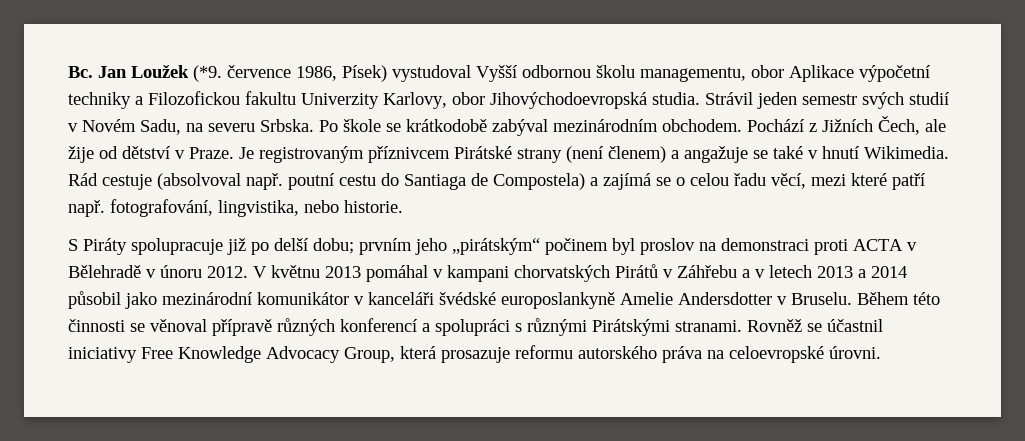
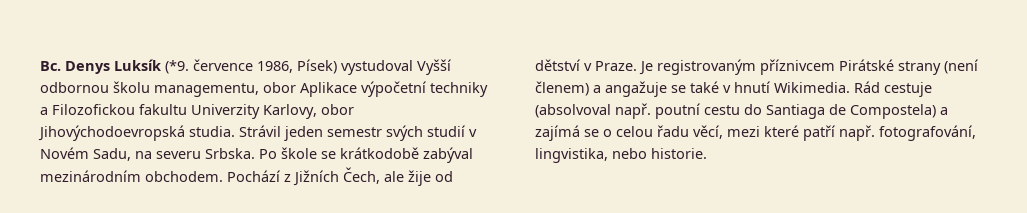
[98,65,189,78] Jan Loužek -> [65,59,161,74] Denys Luksík
[68,238,917,255] [68,264,907,282] [68,291,940,309] [68,318,883,336] [68,345,881,363] // S Piráty spolupracuje již po delší dobu; prvním jeho „pirátským“ počinem byl proslov na demonstraci proti ACTA v Bělehradě v únoru 2012. V květnu 2013 pomáhal v kampani chorvatských Pirátů v Záhřebu a v letech 2013 a 2014 působil jako mezinárodní komunikátor v kanceláři švédské europoslankyně Amelie Andersdotter v Bruselu. Během této činnosti se věnoval přípravě různých konferencí a spolupráci s různými Pirátskými stranami. Rovněž se účastnil iniciativy Free Knowledge Advocacy Group, která prosazuje reformu autorského práva na celoevropské úrovni. -> (707, 153) none

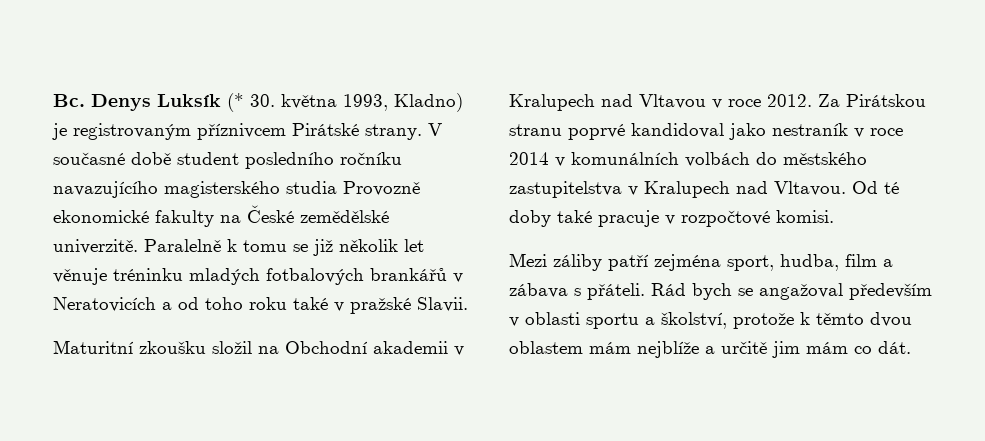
[165,59,451,75] [40,81,488,97] [40,104,354,119] [38,125,477,141] [40,147,473,163] [40,167,453,186] [535,59,978,75] [535,81,932,97] [535,103,948,119] [535,125,976,141] [535,148,707,163] (*9. července 1986, Písek) vystudoval Vyšší odbornou školu managementu, obor Aplikace výpočetní techniky a Filozofickou fakultu Univerzity Karlovy, obor Jihovýchodoevropská studia. Strávil jeden semestr svých studií v Novém Sadu, na severu Srbska. Po škole se krátkodobě zabýval mezinárodním obchodem. Pochází z Jižních Čech, ale žije od dětství v Praze. Je registrovaným příznivcem Pirátské strany (není členem) a angažuje se také v hnutí Wikimedia. Rád cestuje (absolvoval např. poutní cestu do Santiaga de Compostela) a zajímá se o celou řadu věcí, mezi které patří např. fotografování, lingvistika, nebo historie. -> [227,93,463,112] [52,123,442,140] [53,152,402,169] [53,181,420,198] [53,205,389,227] [53,239,424,256] [53,268,463,285] [53,297,468,314] [53,340,464,356] [509,94,926,111] [509,123,903,140] [509,152,867,167] [509,181,899,198] [509,210,834,227] [509,253,893,271] [509,283,932,300] [509,312,912,329] [509,341,911,358] (* 30. května 1993, Kladno) je registrovaným příznivcem Pirátské strany. V současné době student posledního ročníku navazujícího magisterského studia Provozně ekonomické fakulty na České zemědělské univerzitě. Paralelně k tomu se již několik let věnuje tréninku mladých fotbalových brankářů v Neratovicích a od toho roku také v pražské Slavii. // Maturitní zkoušku složil na Obchodní akademii v Kralupech nad Vltavou v roce 2012. Za Pirátskou stranu poprvé kandidoval jako nestraník v roce 2014 v komunálních volbách do městského zastupitelstva v Kralupech nad Vltavou. Od té doby také pracuje v rozpočtové komisi. // Mezi záliby patří zejména sport, hudba, film a zábava s přáteli. Rád bych se angažoval především v oblasti sportu a školství, protože k těmto dvou oblastem mám nejblíže a určitě jim mám co dát.

